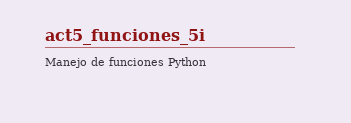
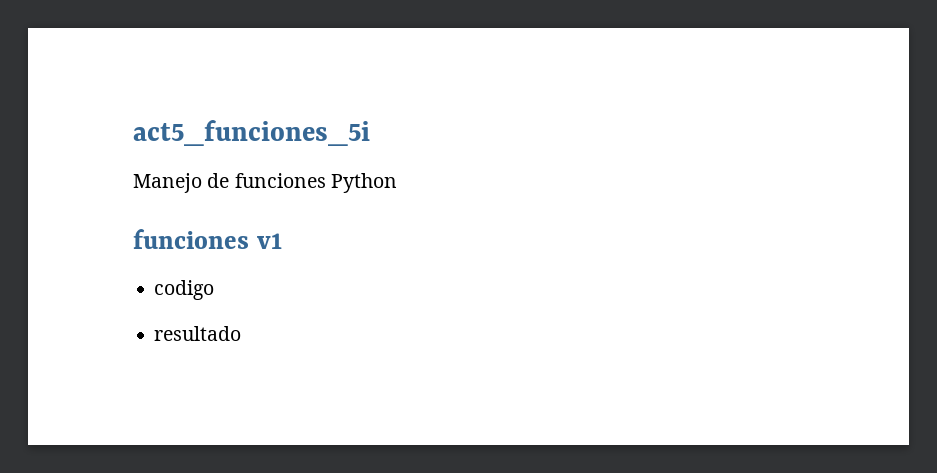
(206, 62) none -> [133,229,282,249] [154,280,215,300] [154,326,242,341] // funciones v1 // codigo // resultado

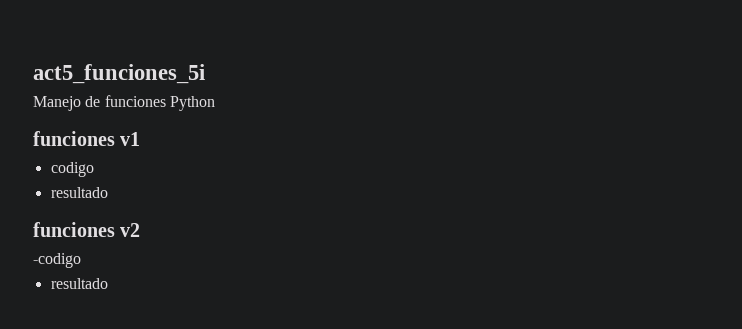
(242, 333) none -> [33,222,141,237] [33,253,81,268] [50,278,108,289] // funciones v2 // -codigo // resultado

